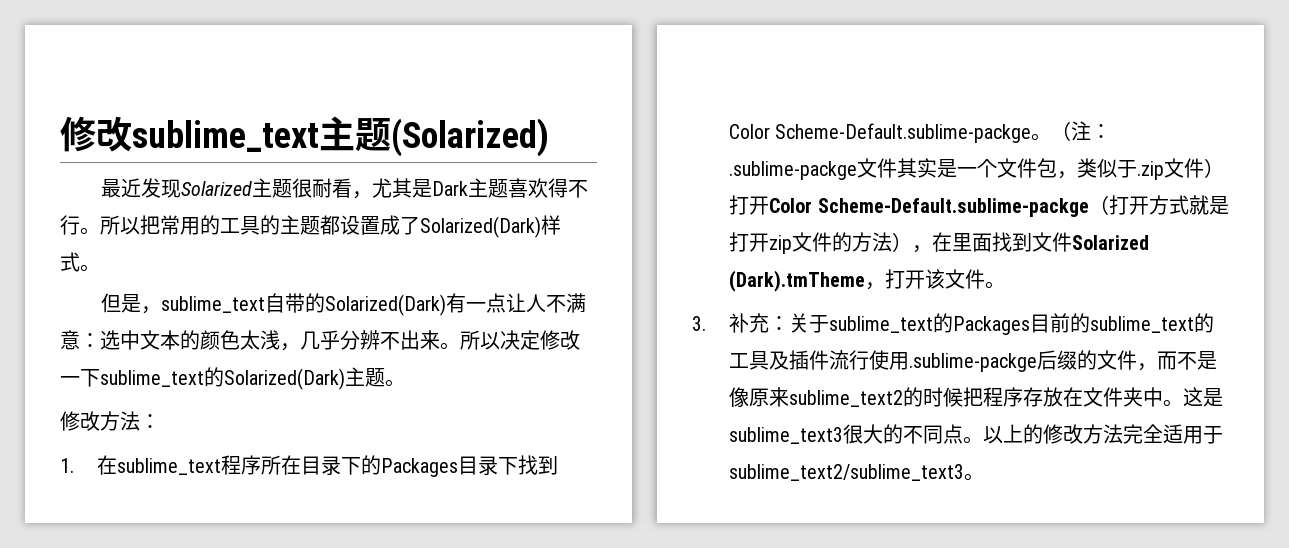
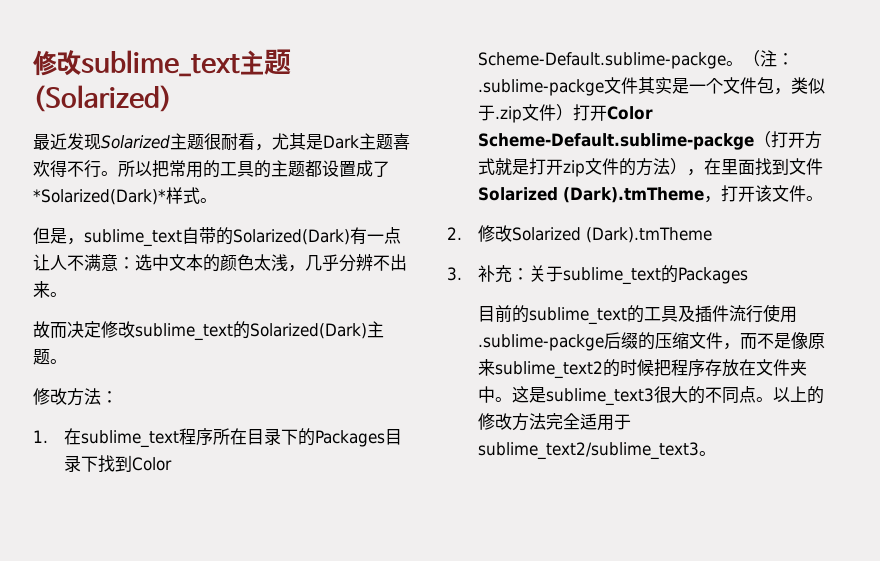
[420,216,541,238] Solarized(Dark) -> [33,189,166,205] *Solarized(Dark)*
[460,330,500,350] 所以 -> [33,321,67,339] // 故而
[60,369,100,387] 一下 -> (135, 329) none
(1005, 285) none -> [447,225,712,243] // 2.修改Solarized (Dark).tmTheme
(1030, 325) none -> (749, 275) //
(1097, 360) none -> [654,332,689,349] 压缩

